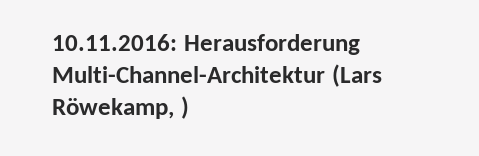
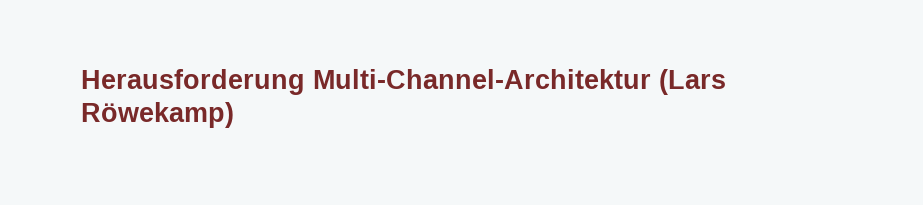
[52,34,177,51] 10.11.2016: -> (81, 82) none
[52,96,189,119] Röwekamp, ) -> [81,102,234,128] Röwekamp)

